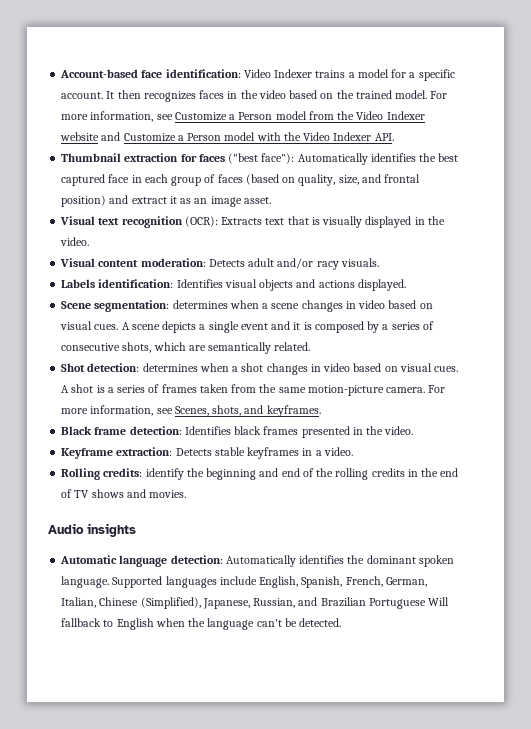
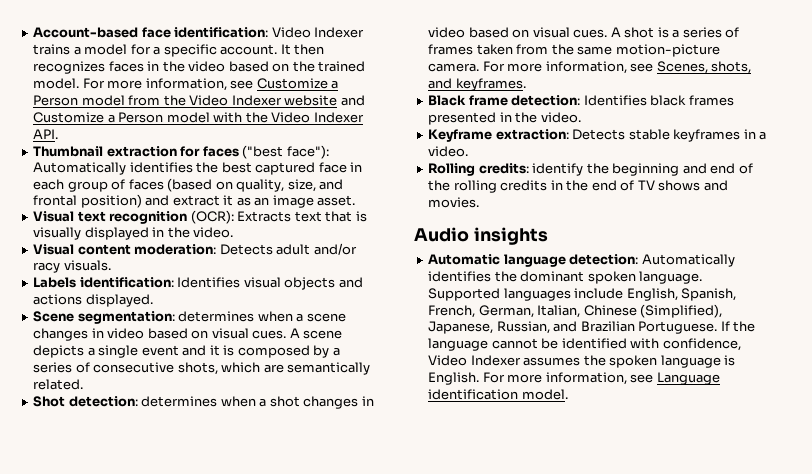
[368,597,450,609] [61,618,342,630] Portuguese Will fallback to English when the language can't be detected. -> [638,321,756,334] [428,338,741,351] [428,355,736,368] [428,372,720,385] [428,389,568,400] Portuguese. If the language cannot be identified with confidence, Video Indexer assumes the spoken language is English. For more information, see Language identification model.

